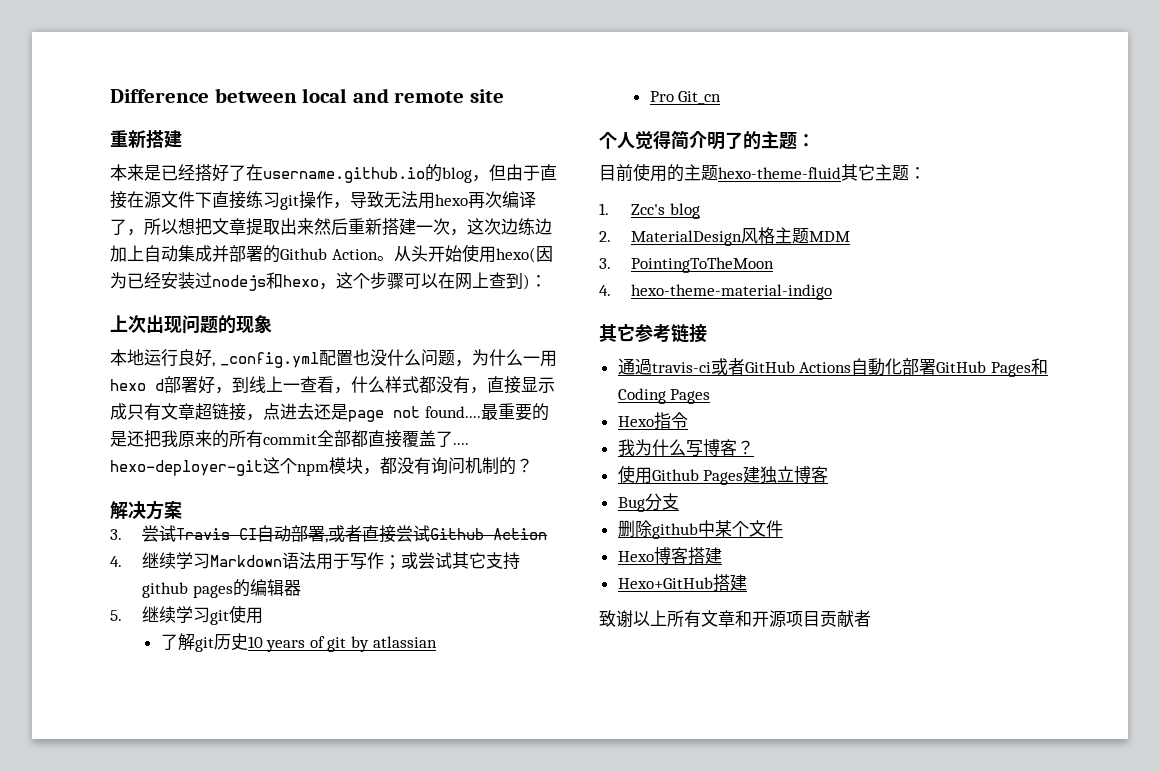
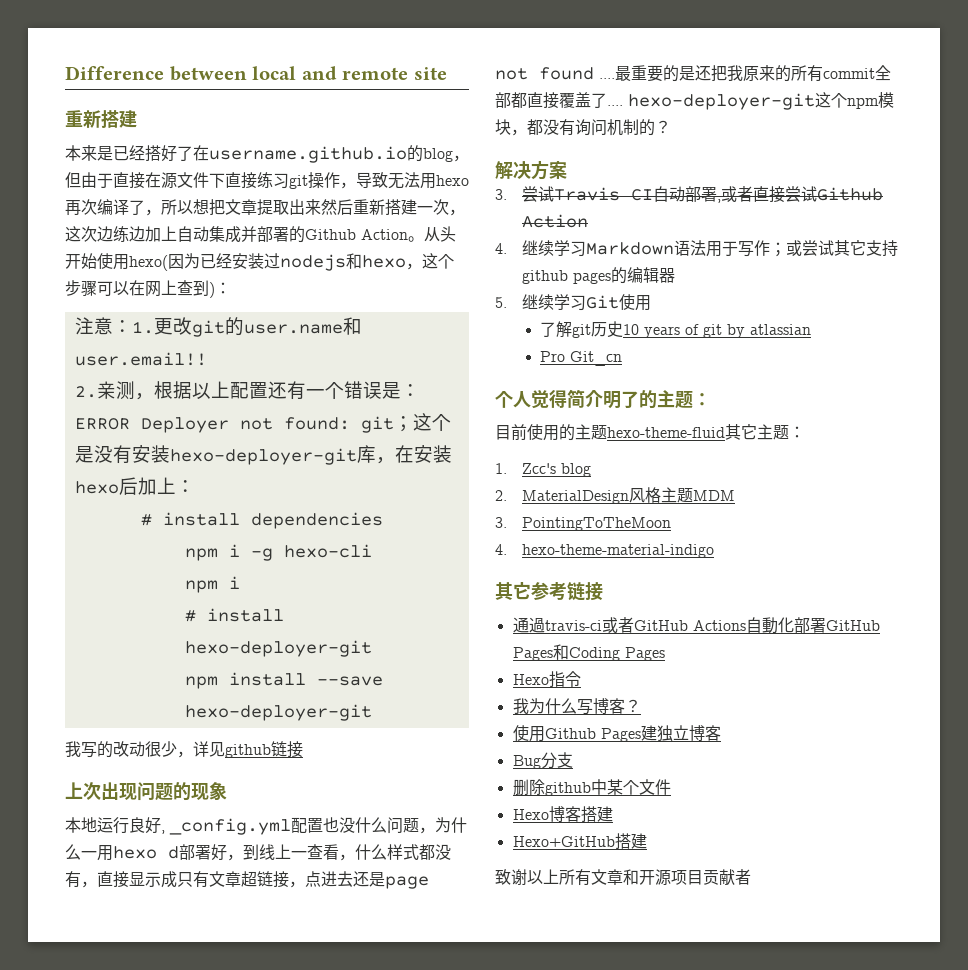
(547, 281) none -> [74,317,362,337] [74,352,207,366] [74,381,420,400] [74,413,451,433] [74,445,452,465] [74,477,195,495] [140,512,383,529] [184,544,372,561] [184,576,240,593] [184,608,284,622] [184,640,372,657] [184,672,383,689] [184,704,372,721] [65,741,303,758] // 注意：1.更改git的user.name和user.email!! // 2.亲测，根据以上配置还有一个错误是：ERROR Deployer not found: git；这个是没有安装hexo-deployer-git库，在安装hexo后加上： // # install dependencies // npm i -g hexo-cli // npm i // # install hexo-deployer-git // npm install --save hexo-deployer-git // 我写的改动很少，详见github链接
[424,406,481,418] found.... -> [539,67,615,80] found ....
[210,610,230,625] git -> [586,295,620,309] Git

